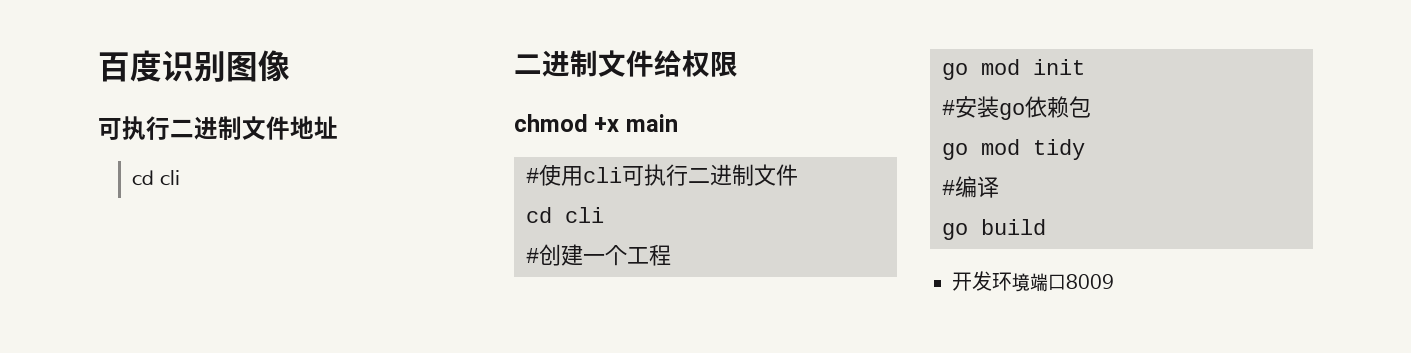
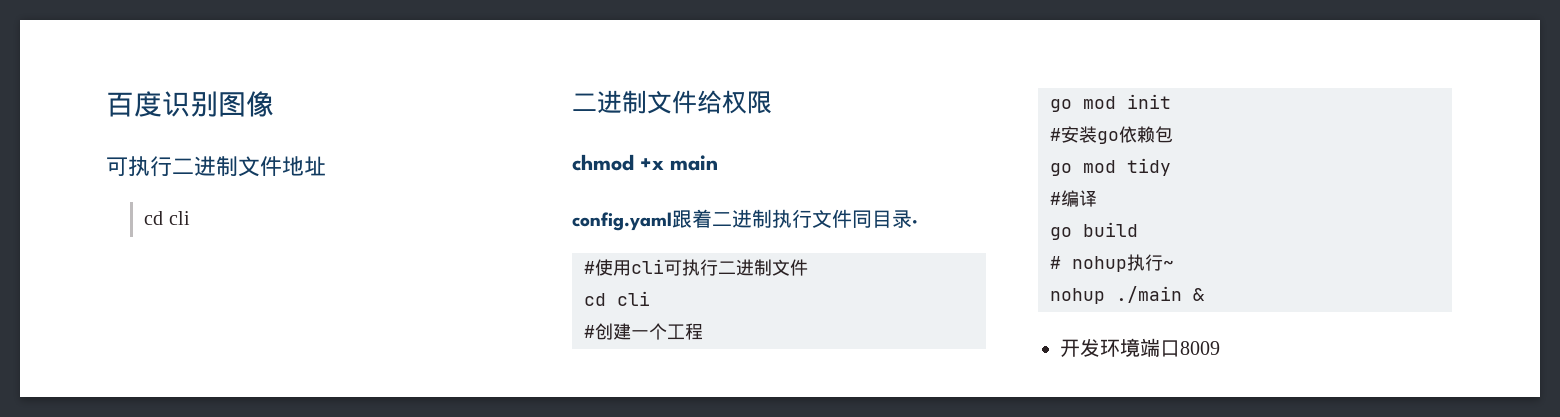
(678, 123) none -> [572,209,918,231] // config.yaml跟着二进制执行文件同目录·
(1046, 227) none -> [1050,254,1174,272] [1050,286,1205,304] // # nohup执行~ // nohup ./main &

